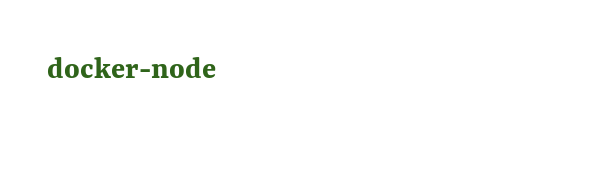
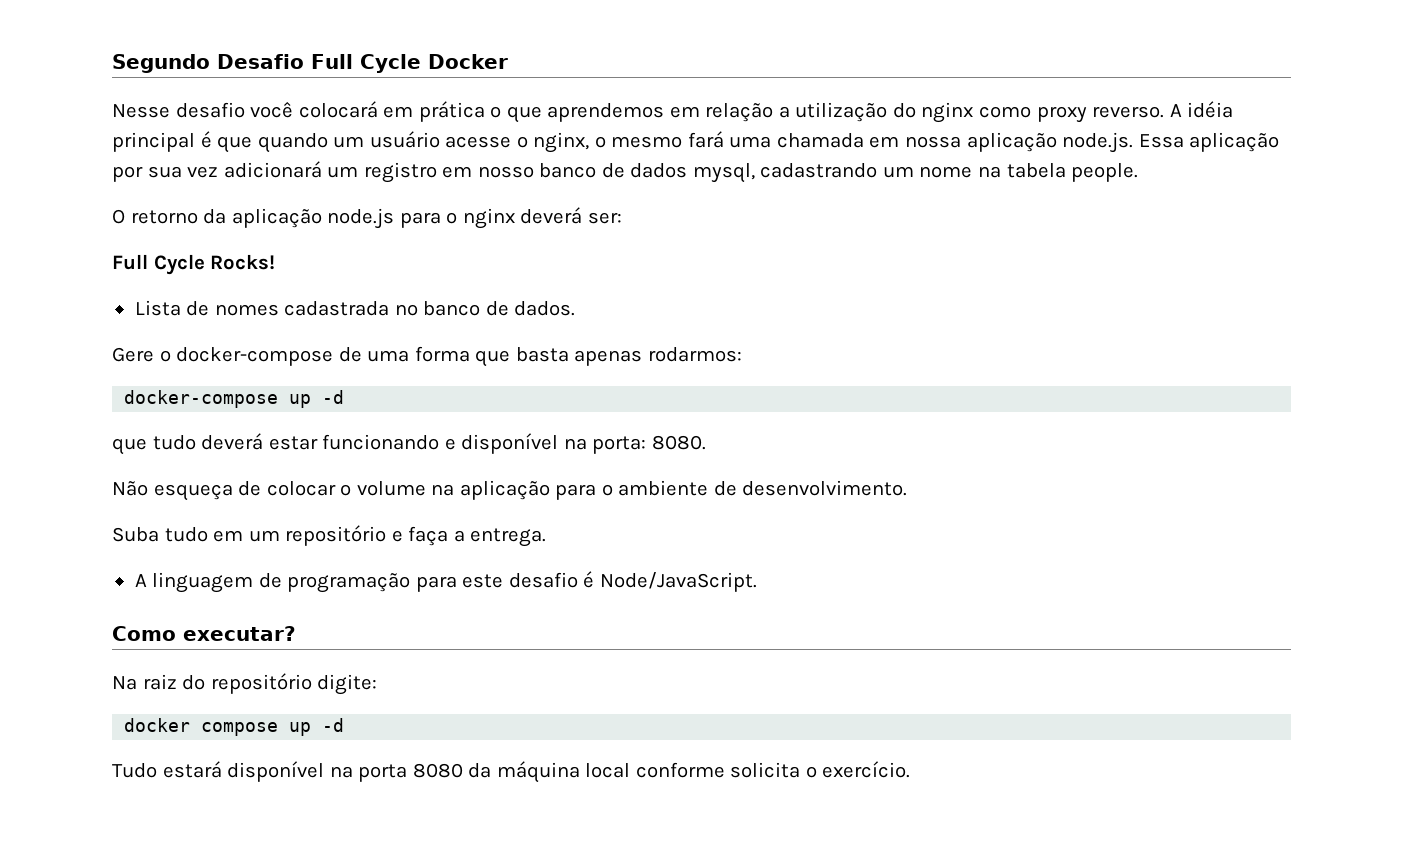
[47,57,216,78] docker-node -> [112,54,508,73] [112,101,1234,123] [112,131,1280,153] [112,161,1139,183] [112,207,622,229] [112,254,276,275] [134,300,576,316] [112,346,742,367] [124,390,345,408] [112,433,706,455] [112,480,908,501] [112,525,547,547] [134,571,757,593] [112,626,296,641] [112,673,378,695] [124,718,345,736] [112,761,911,783] Segundo Desafio Full Cycle Docker // Nesse desafio você colocará em prática o que aprendemos em relação a utilização do nginx como proxy reverso. A idéia principal é que quando um usuário acesse o nginx, o mesmo fará uma chamada em nossa aplicação node.js. Essa aplicação por sua vez adicionará um registro em nosso banco de dados mysql, cadastrando um nome na tabela people. // O retorno da aplicação node.js para o nginx deverá ser: // Full Cycle Rocks! // Lista de nomes cadastrada no banco de dados. // Gere o docker-compose de uma forma que basta apenas rodarmos: // docker-compose up -d // que tudo deverá estar funcionando e disponível na porta: 8080. // Não esqueça de colocar o volume na aplicação para o ambiente de desenvolvimento. // Suba tudo em um repositório e faça a entrega. // A linguagem de programação para este desafio é Node/JavaScript. // Como executar? // Na raiz do repositório digite: // docker compose up -d // Tudo estará disponível na porta 8080 da máquina local conforme solicita o exercício.

